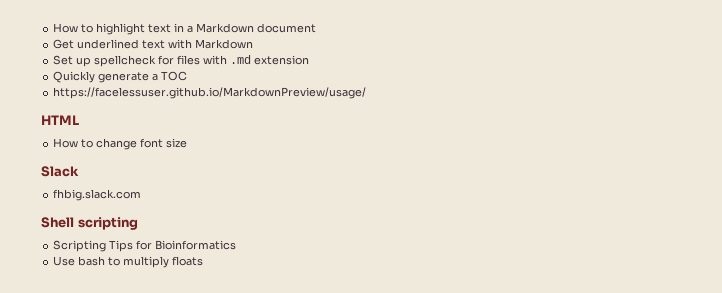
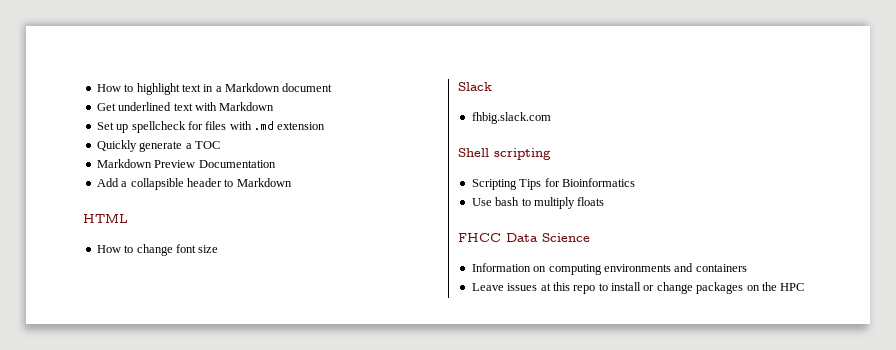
[53,87,367,99] https://facelessuser.github.io/MarkdownPreview/usage/ -> [96,159,276,168] [96,178,292,190] Markdown Preview Documentation // Add a collapsible header to Markdown
(204, 261) none -> [458,233,590,242] [471,263,747,275] [471,282,805,294] // FHCC Data Science // Information on computing environments and containers // Leave issues at this repo to install or change packages on the HPC

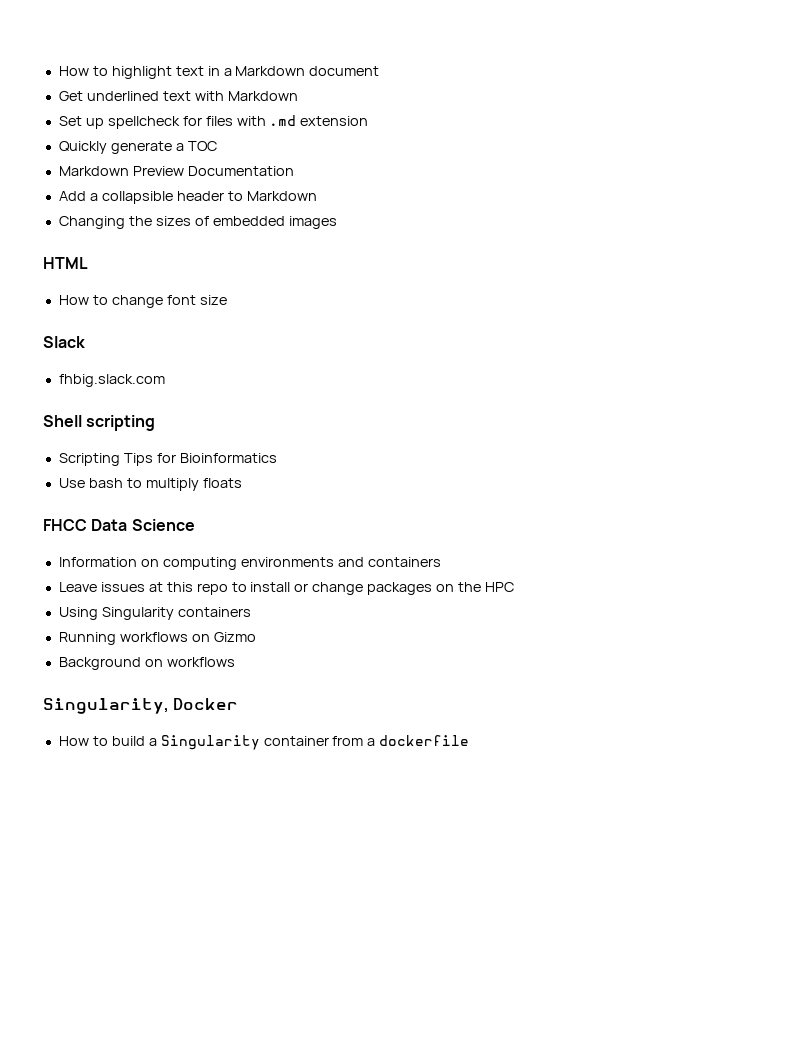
(292, 182) none -> [58,216,337,229] // Changing the sizes of embedded images
(805, 287) none -> [58,607,251,620] [58,632,256,645] [58,657,235,670] [43,698,239,714] [58,735,470,750] // Using Singularity containers // Running workflows on Gizmo // Background on workflows // Singularity, Docker // How to build a Singularity container from a dockerfile

